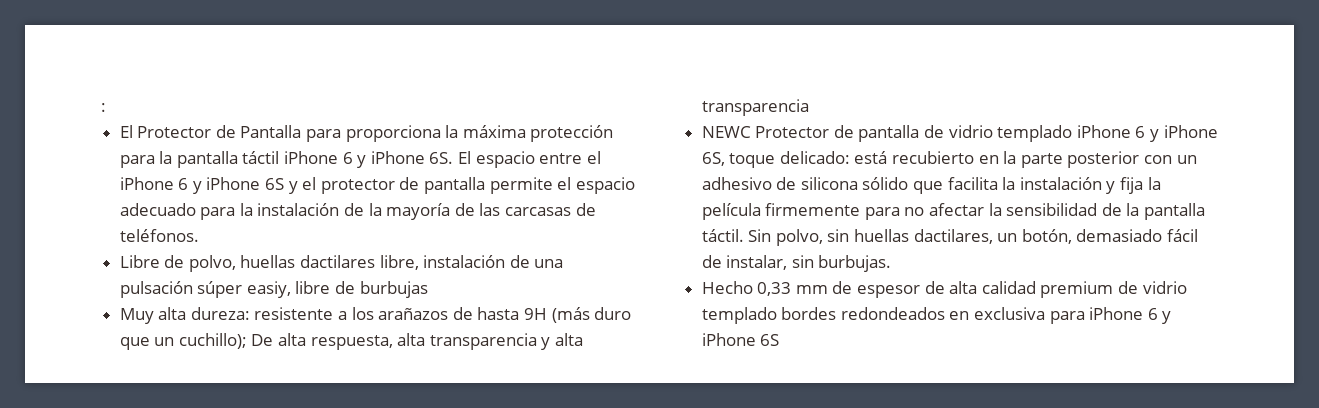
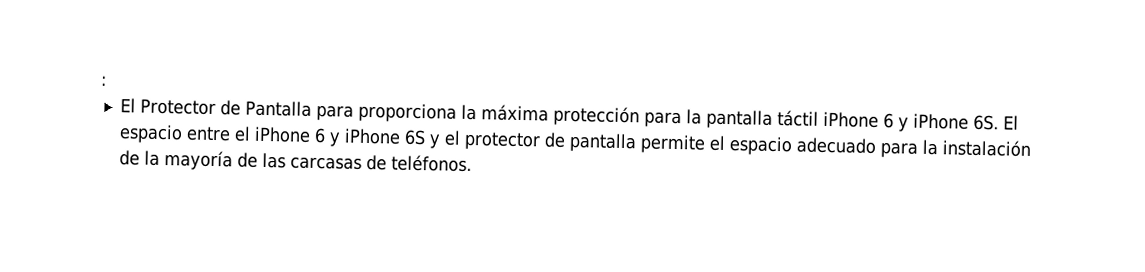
[119,255,564,272] [119,281,428,298] [119,307,632,324] [119,333,584,350] [701,99,809,116] [701,125,1218,142] [701,151,1197,168] [701,177,1161,194] [701,203,1206,220] [701,229,1199,246] [701,255,892,272] [701,281,1187,298] [701,307,1172,324] [701,333,780,346] // Libre de polvo, huellas dactilares libre, instalación de una pulsación súper easiy, libre de burbujas // Muy alta dureza: resistente a los arañazos de hasta 9H (más duro que un cuchillo); De alta respuesta, alta transparencia y alta transparencia // NEWC Protector de pantalla de vidrio templado iPhone 6 y iPhone 6S, toque delicado: está recubierto en la parte posterior con un adhesivo de silicona sólido que facilita la instalación y fija la película firmemente para no afectar la sensibilidad de la pantalla táctil. Sin polvo, sin huellas dactilares, un botón, demasiado fácil de instalar, sin burbujas. // Hecho 0,33 mm de espesor de alta calidad premium de vidrio templado bordes redondeados en exclusiva para iPhone 6 y iPhone 6S -> (472, 163) none

